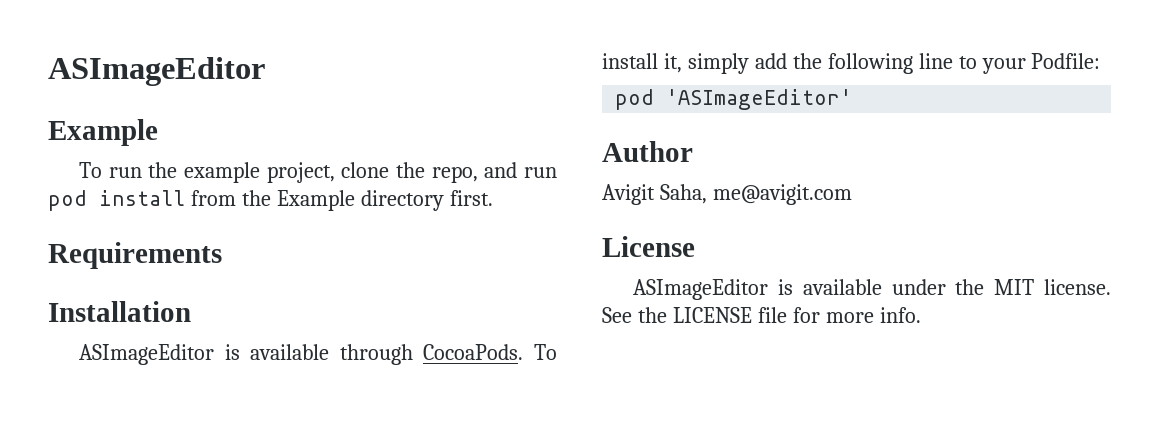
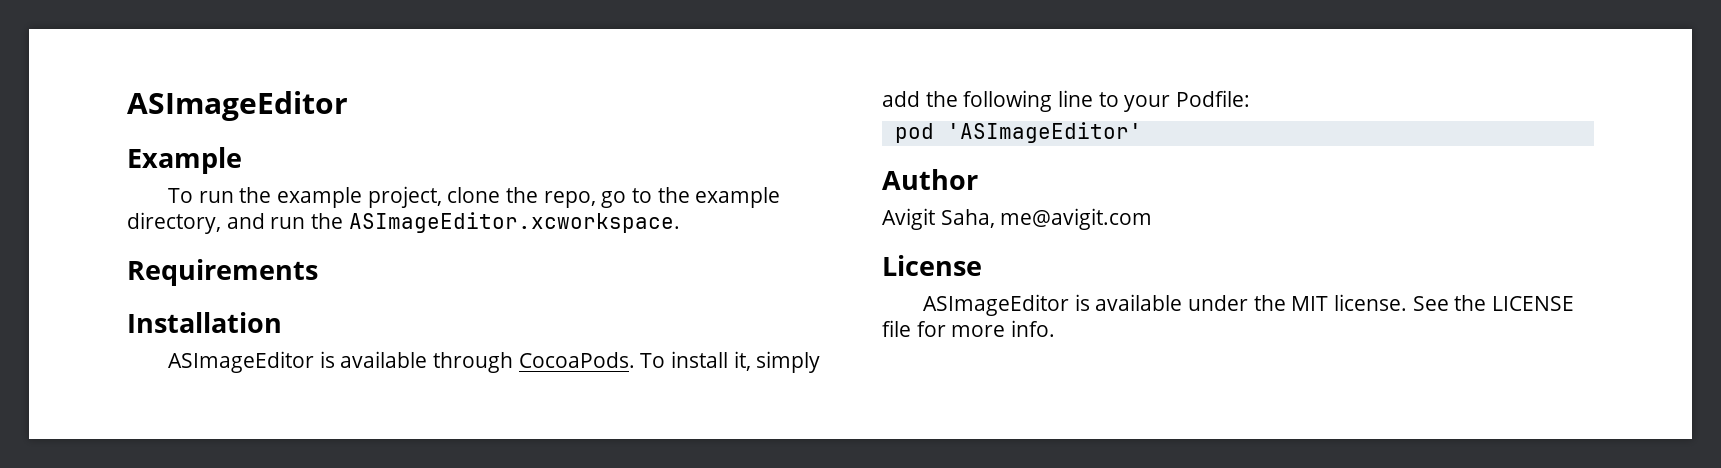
[484,162,557,178] [48,190,493,211] and run pod install from the Example directory first. -> [601,187,781,208] [127,212,680,234] go to the example directory, and run the ASImageEditor.xcworkspace.

